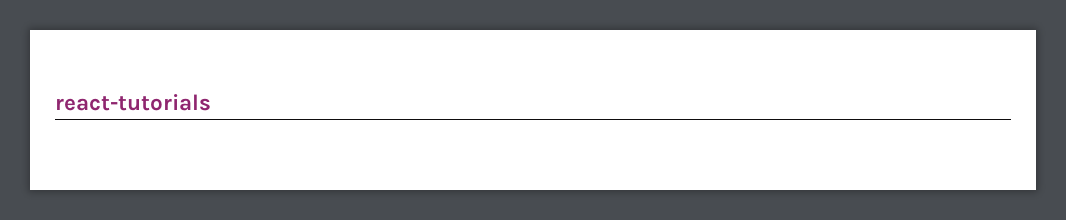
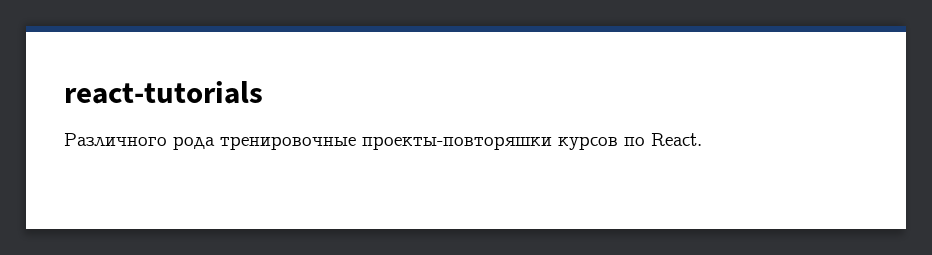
(211, 102) none -> [64,133,702,150] // Различного рода тренировочные проекты-повторяшки курсов по React.

